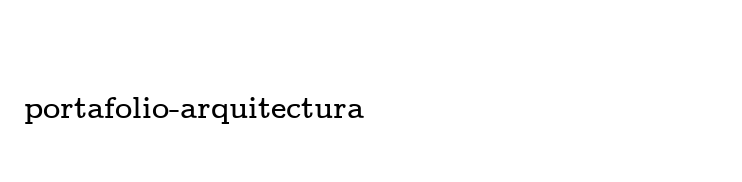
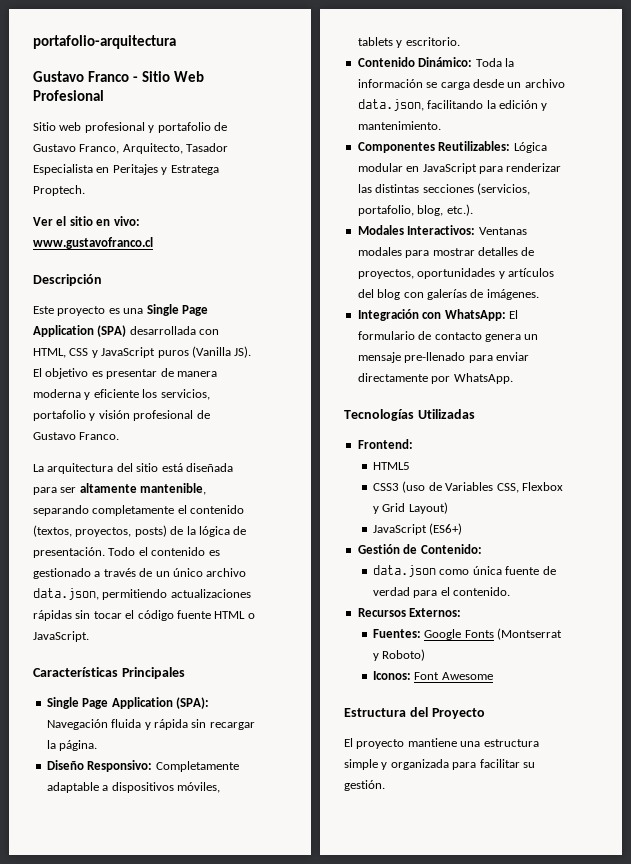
(364, 110) none -> [33,71,204,82] [33,90,104,101] [33,122,227,133] [33,143,229,154] [33,164,219,175] [33,185,85,196] [33,216,140,226] [33,237,153,249] [33,274,102,286] [33,304,208,316] [33,325,220,337] [33,346,252,358] [33,368,217,379] [33,389,210,400] [33,410,210,421] [33,432,120,440] [33,463,233,474] [33,483,207,495] [33,505,245,516] [33,525,247,537] [33,547,220,558] [33,568,247,579] [33,588,251,600] [33,610,255,621] [33,631,89,642] [33,667,185,679] [46,697,209,709] [46,719,255,730] [46,740,98,751] [46,760,239,772] [46,782,220,793] [357,37,460,48] [357,57,514,67] [357,79,565,90] [357,99,548,111] [357,121,441,130] [357,141,547,153] [357,163,562,174] [357,183,530,195] [357,204,473,216] [357,225,527,235] [357,247,535,258] [357,268,554,279] [357,289,539,300] [357,309,518,321] [357,331,539,342] [357,352,529,363] [357,373,513,384] [344,409,475,421] [357,439,413,449] [373,462,411,470] [373,481,563,493] [373,502,448,514] [373,523,463,535] [357,544,482,554] [373,565,556,577] [373,587,511,598] [357,608,462,617] [373,628,563,640] [373,649,426,661] [373,671,493,680] [344,707,485,719] [344,738,539,749] [344,759,535,770] [344,780,385,791] // Gustavo Franco - Sitio Web Profesional // Sitio web profesional y portafolio de Gustavo Franco, Arquitecto, Tasador Especialista en Peritajes y Estratega Proptech. // Ver el sitio en vivo: www.gustavofranco.cl // Descripción // Este proyecto es una Single Page Application (SPA) desarrollada con HTML, CSS y JavaScript puros (Vanilla JS). El objetivo es presentar de manera moderna y eficiente los servicios, portafolio y visión profesional de Gustavo Franco. // La arquitectura del sitio está diseñada para ser altamente mantenible, separando completamente el contenido (textos, proyectos, posts) de la lógica de presentación. Todo el contenido es gestionado a través de un único archivo data.json, permitiendo actualizaciones rápidas sin tocar el código fuente HTML o JavaScript. // Características Principales // Single Page Application (SPA): Navegación fluida y rápida sin recargar la página. // Diseño Responsivo: Completamente adaptable a dispositivos móviles, tablets y escritorio. // Contenido Dinámico: Toda la información se carga desde un archivo data.json, facilitando la edición y mantenimiento. // Componentes Reutilizables: Lógica modular en JavaScript para renderizar las distintas secciones (servicios, portafolio, blog, etc.). // Modales Interactivos: Ventanas modales para mostrar detalles de proyectos, oportunidades y artículos del blog con galerías de imágenes. // Integración con WhatsApp: El formulario de contacto genera un mensaje pre-llenado para enviar directamente por WhatsApp. // Tecnologías Utilizadas // Frontend: // HTML5 // CSS3 (uso de Variables CSS, Flexbox y Grid Layout) // JavaScript (ES6+) // Gestión de Contenido: // data.json como única fuente de verdad para el contenido. // Recursos Externos: // Fuentes: Google Fonts (Montserrat y Roboto) // Iconos: Font Awesome // Estructura del Proyecto // El proyecto mantiene una estructura simple y organizada para facilitar su gestión.

